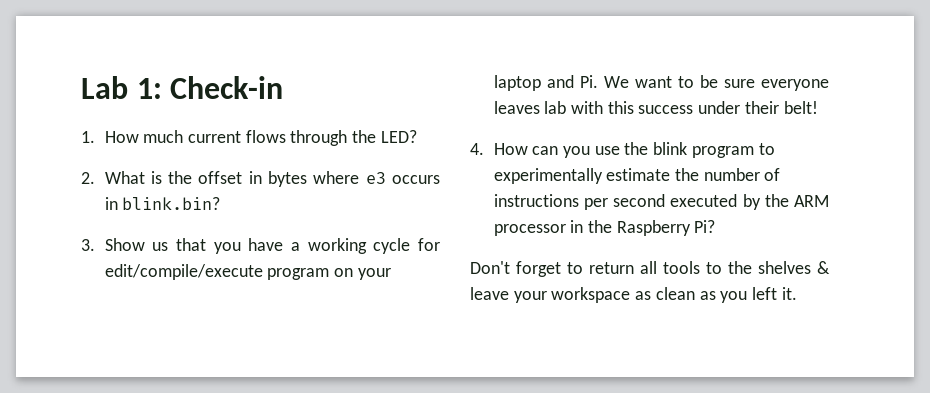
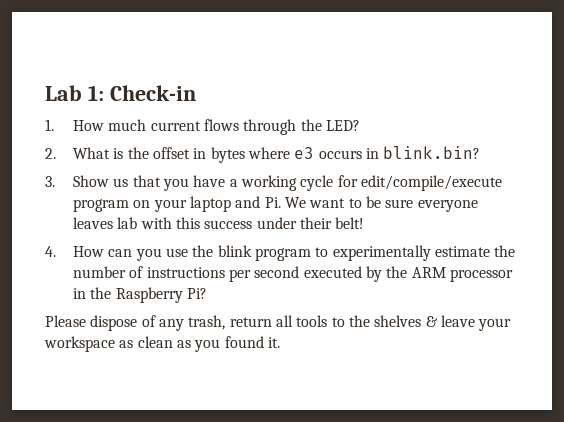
[470,261,583,277] Don't forget to -> [45,315,226,331] Please dispose of any trash,
[752,287,778,300] left -> [224,336,264,348] found

